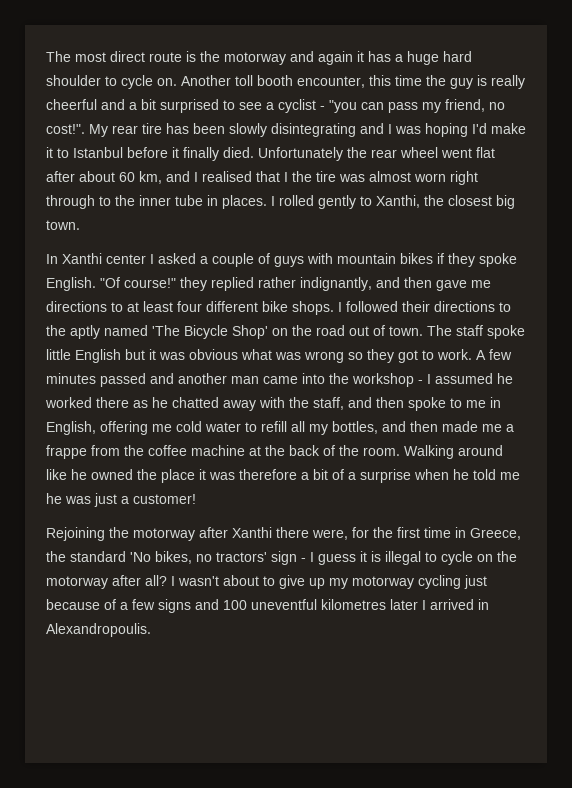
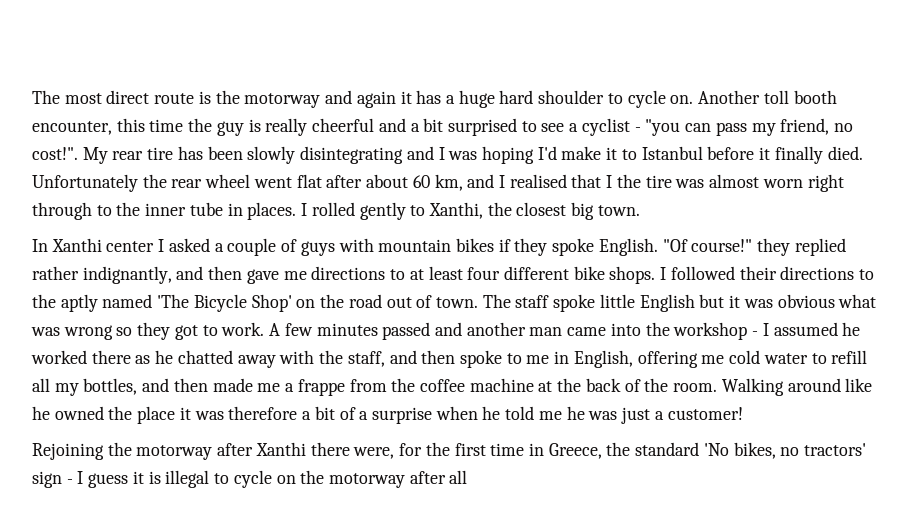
[145,575,487,589] [46,599,489,613] [46,623,151,637] all? I wasn't about to give up my motorway cycling just because of a few signs and 100 uneventful kilometres later I arrived in Alexandropoulis. -> [449,470,468,484] all

